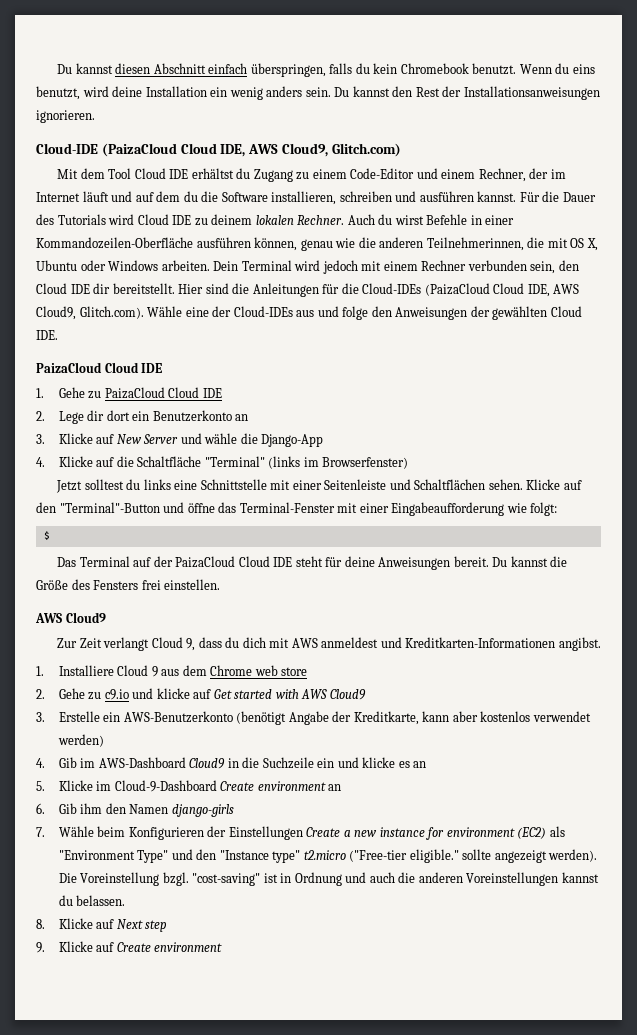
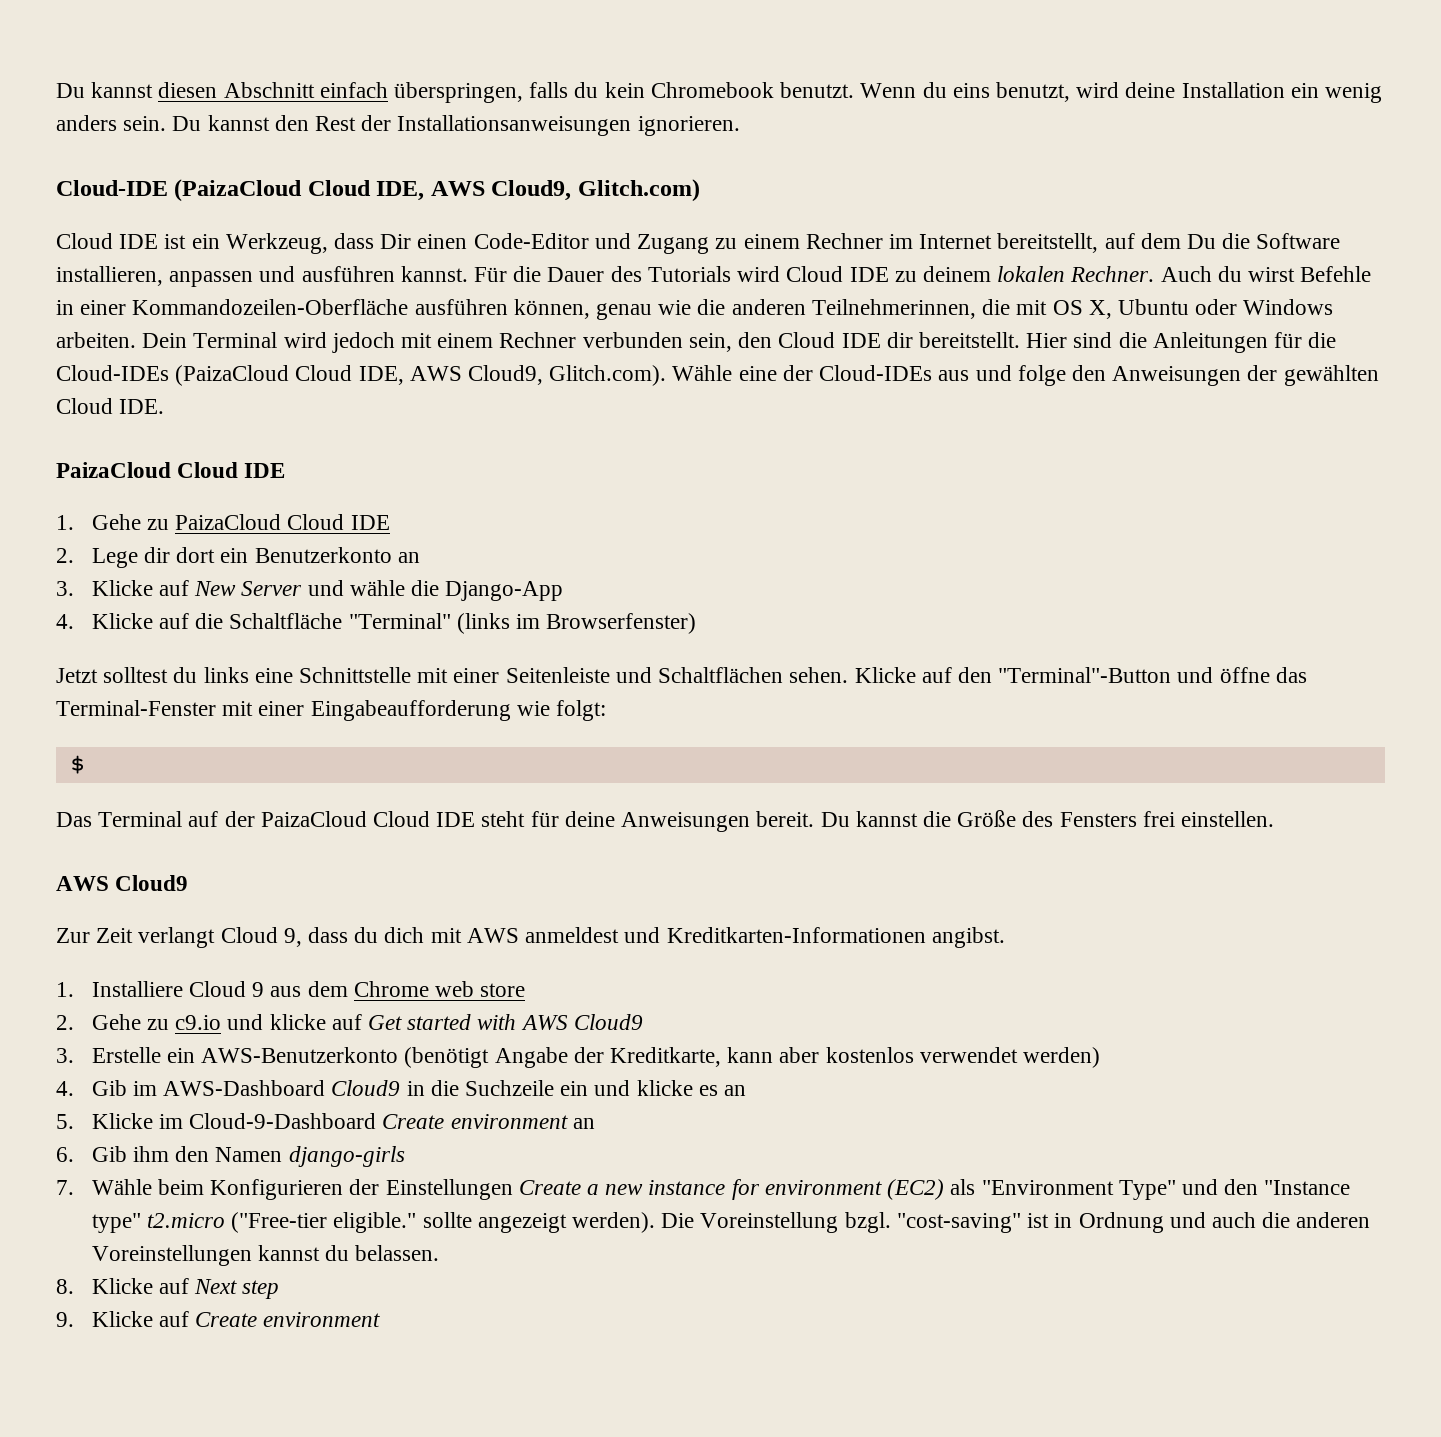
[57,168,566,182] [36,191,133,202] Mit dem Tool Cloud IDE erhältst du Zugang zu einem Code-Editor und einem Rechner, der im Internet läuft und -> [56,233,1099,254] Cloud IDE ist ein Werkzeug, dass Dir einen Code-Editor und Zugang zu einem Rechner im Internet bereitstellt,
[183,191,198,202] du -> [1186,234,1216,249] Du
[339,191,392,202] schreiben -> [169,271,254,287] anpassen

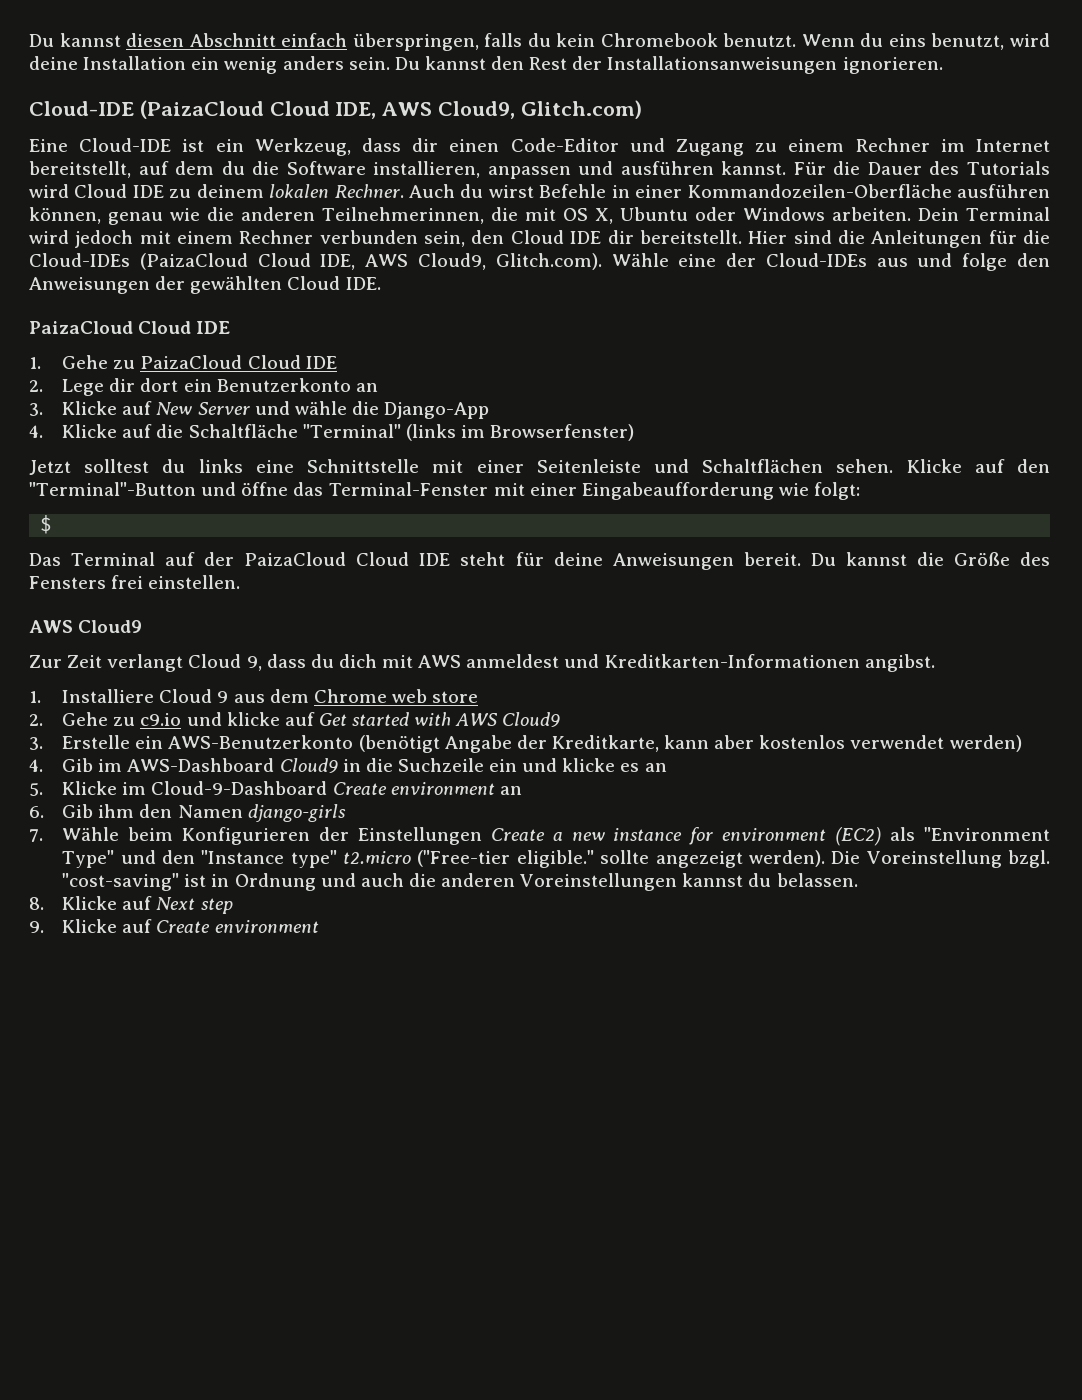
[56,233,159,249] Cloud IDE -> [29,138,172,152] Eine Cloud-IDE
[380,234,412,249] Dir -> [412,138,439,152] dir
[1186,234,1216,249] Du -> [221,161,245,175] du

